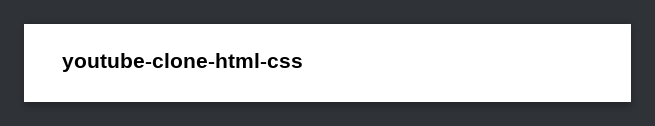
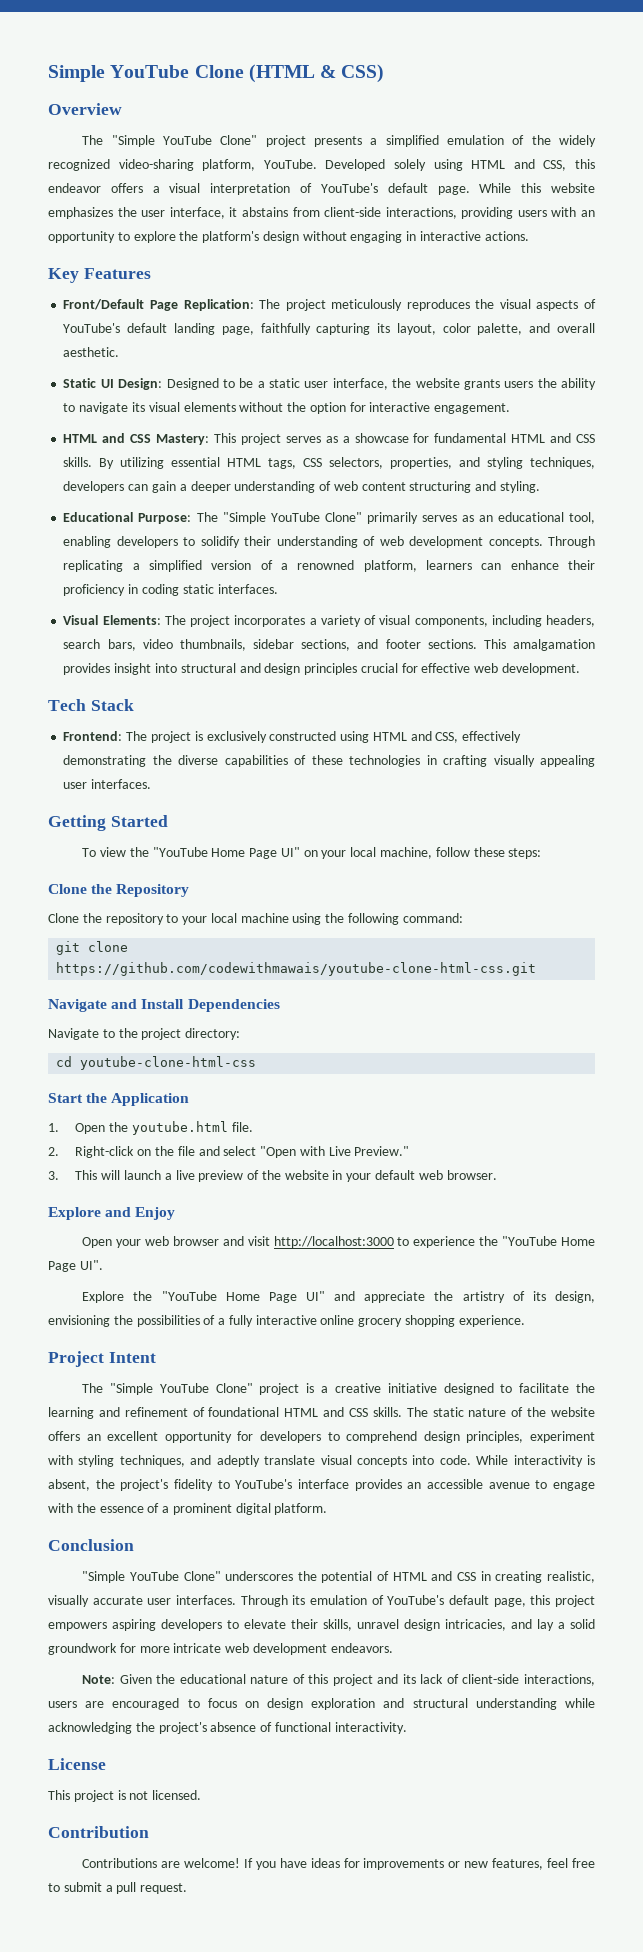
[62,53,303,72] youtube-clone-html-css -> [48,64,385,83] [48,103,122,115] [82,135,596,147] [48,159,596,171] [48,183,595,195] [48,207,595,219] [48,231,529,243] [48,268,151,283] [63,299,597,311] [63,323,595,335] [63,347,120,357] [63,378,596,390] [63,402,511,414] [63,433,595,445] [63,457,595,469] [63,481,540,493] [63,512,595,524] [63,536,595,548] [63,560,595,572] [63,584,278,596] [63,615,596,627] [63,639,596,651] [63,663,580,675] [48,699,134,711] [63,731,522,743] [63,755,595,767] [63,779,152,789] [48,815,168,831] [82,847,542,859] [48,884,190,897] [48,913,463,925] [56,941,129,955] [56,962,537,976] [48,999,280,1012] [48,1028,241,1040] [56,1056,257,1070] [48,1093,190,1106] [48,1121,253,1135] [48,1146,410,1158] [48,1170,497,1182] [48,1207,176,1220] [82,1236,595,1248] [48,1260,103,1272] [82,1291,595,1303] [48,1315,525,1327] [48,1351,156,1367] [82,1383,595,1395] [48,1407,595,1419] [48,1431,596,1443] [48,1455,595,1467] [48,1479,596,1491] [48,1503,328,1515] [48,1539,134,1551] [82,1571,595,1583] [48,1595,596,1607] [48,1619,595,1631] [48,1643,393,1655] [82,1674,596,1686] [48,1698,595,1710] [48,1722,407,1734] [48,1758,106,1770] [48,1790,202,1802] [48,1826,149,1838] [82,1858,595,1870] [48,1882,188,1894] Simple YouTube Clone (HTML & CSS) // Overview // The "Simple YouTube Clone" project presents a simplified emulation of the widely recognized video-sharing platform, YouTube. Developed solely using HTML and CSS, this endeavor offers a visual interpretation of YouTube's default page. While this website emphasizes the user interface, it abstains from client-side interactions, providing users with an opportunity to explore the platform's design without engaging in interactive actions. // Key Features // Front/Default Page Replication: The project meticulously reproduces the visual aspects of YouTube's default landing page, faithfully capturing its layout, color palette, and overall aesthetic. // Static UI Design: Designed to be a static user interface, the website grants users the ability to navigate its visual elements without the option for interactive engagement. // HTML and CSS Mastery: This project serves as a showcase for fundamental HTML and CSS skills. By utilizing essential HTML tags, CSS selectors, properties, and styling techniques, developers can gain a deeper understanding of web content structuring and styling. // Educational Purpose: The "Simple YouTube Clone" primarily serves as an educational tool, enabling developers to solidify their understanding of web development concepts. Through replicating a simplified version of a renowned platform, learners can enhance their proficiency in coding static interfaces. // Visual Elements: The project incorporates a variety of visual components, including headers, search bars, video thumbnails, sidebar sections, and footer sections. This amalgamation provides insight into structural and design principles crucial for effective web development. // Tech Stack // Frontend: The project is exclusively constructed using HTML and CSS, effectively demonstrating the diverse capabilities of these technologies in crafting visually appealing user interfaces. // Getting Started // To view the "YouTube Home Page UI" on your local machine, follow these steps: // Clone the Repository // Clone the repository to your local machine using the following command: // git clone https://github.com/codewithmawais/youtube-clone-html-css.git // Navigate and Install Dependencies // Navigate to the project directory: // cd youtube-clone-html-css // Start the Application // 1. Open the youtube.html file. // 2. Right-click on the file and select "Open with Live Preview." // 3. This will launch a live preview of the website in your default web browser. // Explore and Enjoy // Open your web browser and visit http://localhost:3000 to experience the "YouTube Home Page UI". // Explore the "YouTube Home Page UI" and appreciate the artistry of its design, envisioning the possibilities of a fully interactive online grocery shopping experience. // Project Intent // The "Simple YouTube Clone" project is a creative initiative designed to facilitate the learning and refinement of foundational HTML and CSS skills. The static nature of the website offers an excellent opportunity for developers to comprehend design principles, experiment with styling techniques, and adeptly translate visual concepts into code. While interactivity is absent, the project's fidelity to YouTube's interface provides an accessible avenue to engage with the essence of a prominent digital platform. // Conclusion // "Simple YouTube Clone" underscores the potential of HTML and CSS in creating realistic, visually accurate user interfaces. Through its emulation of YouTube's default page, this project empowers aspiring developers to elevate their skills, unravel design intricacies, and lay a solid groundwork for more intricate web development endeavors. // Note: Given the educational nature of this project and its lack of client-side interactions, users are encouraged to focus on design exploration and structural understanding while acknowledging the project's absence of functional interactivity. // License // This project is not licensed. // Contribution // Contributions are welcome! If you have ideas for improvements or new features, feel free to submit a pull request.

